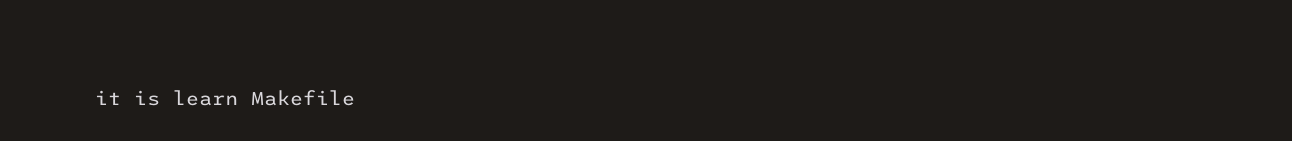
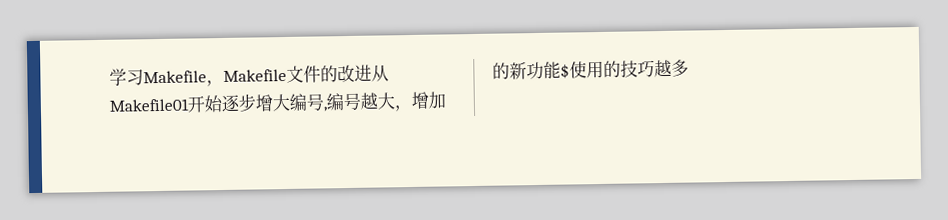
[95,90,355,106] it is learn Makefile -> [109,64,389,87] [109,91,446,113] [492,59,689,80] 学习Makefile，Makefile文件的改进从Makefile01开始逐步增大编号,编号越大，增加的新功能$使用的技巧越多

